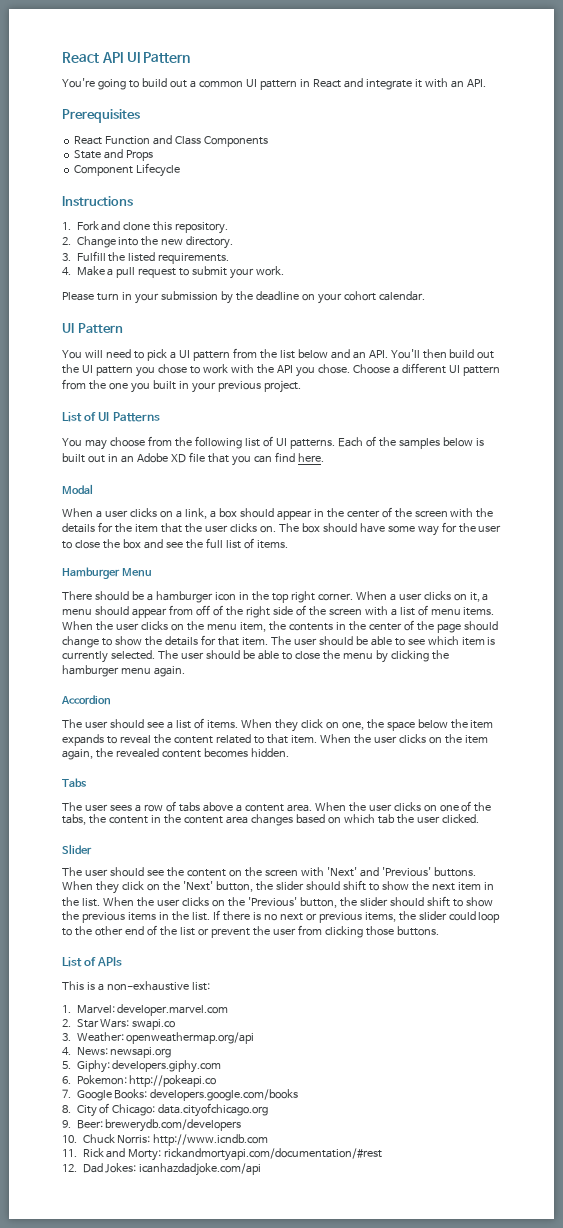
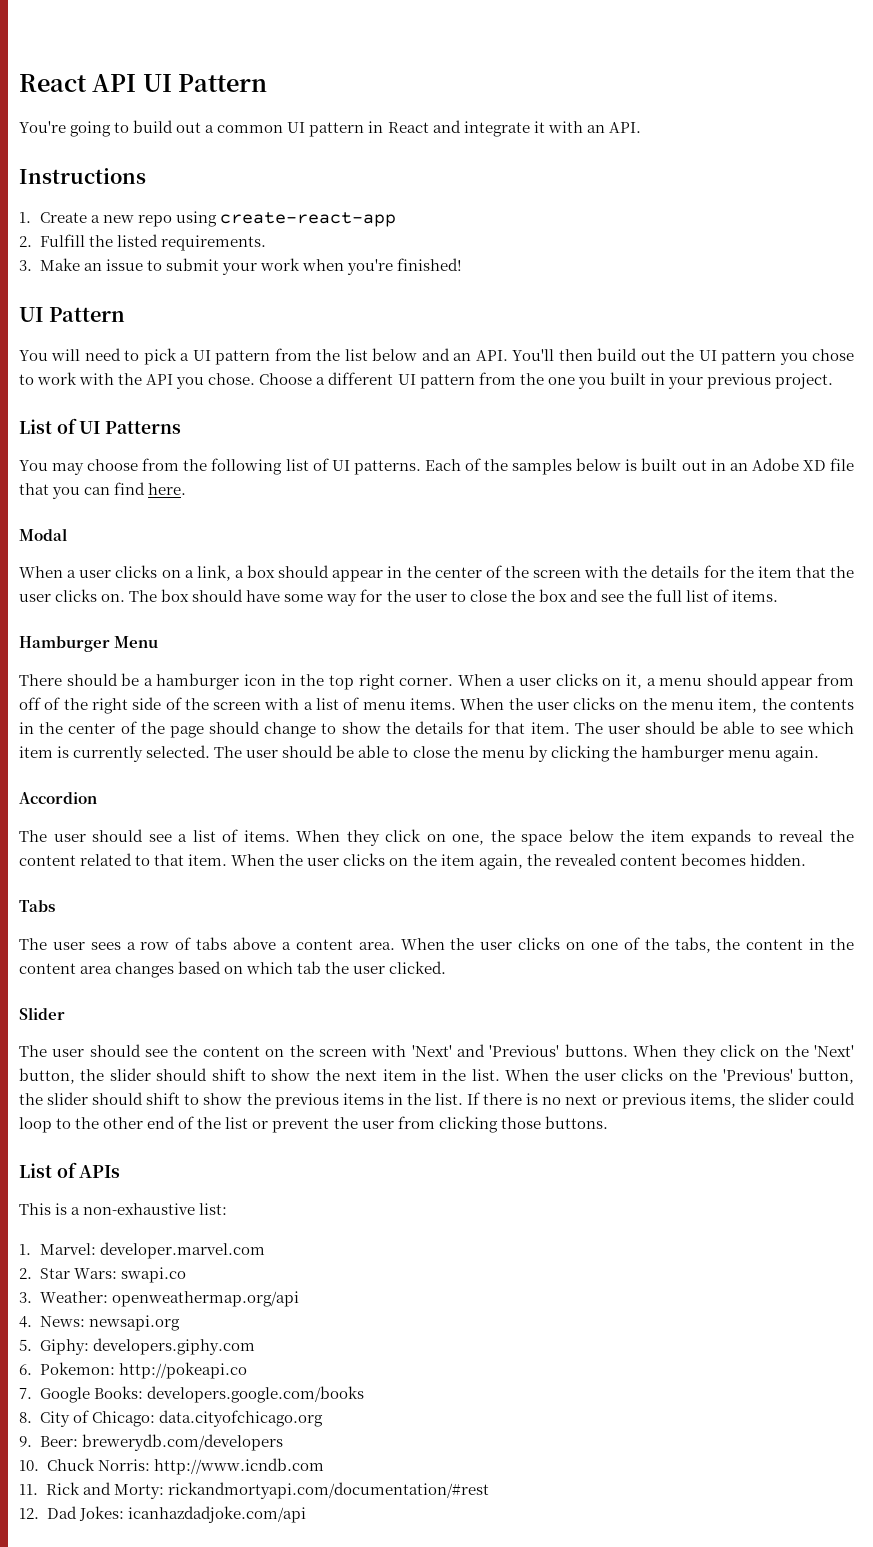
[62,109,140,123] [74,135,268,147] [74,149,154,161] [74,163,181,177] [62,196,133,206] [62,221,229,234] [62,236,234,249] [62,251,230,264] [62,266,285,279] [62,291,425,304] Prerequisites // React Function and Class Components // State and Props // Component Lifecycle // Instructions // 1. Fork and clone this repository. // 2. Change into the new directory. // 3. Fulfill the listed requirements. // 4. Make a pull request to submit your work. // Please turn in your submission by the deadline on your cohort calendar. -> [19,168,146,184] [19,211,397,227] [19,234,266,251] [19,258,463,275] Instructions // 1. Create a new repo using create-react-app // 2. Fulfill the listed requirements. // 3. Make an issue to submit your work when you're finished!

